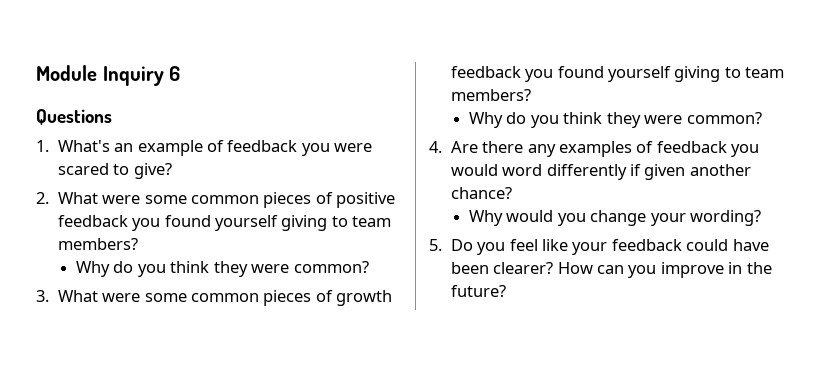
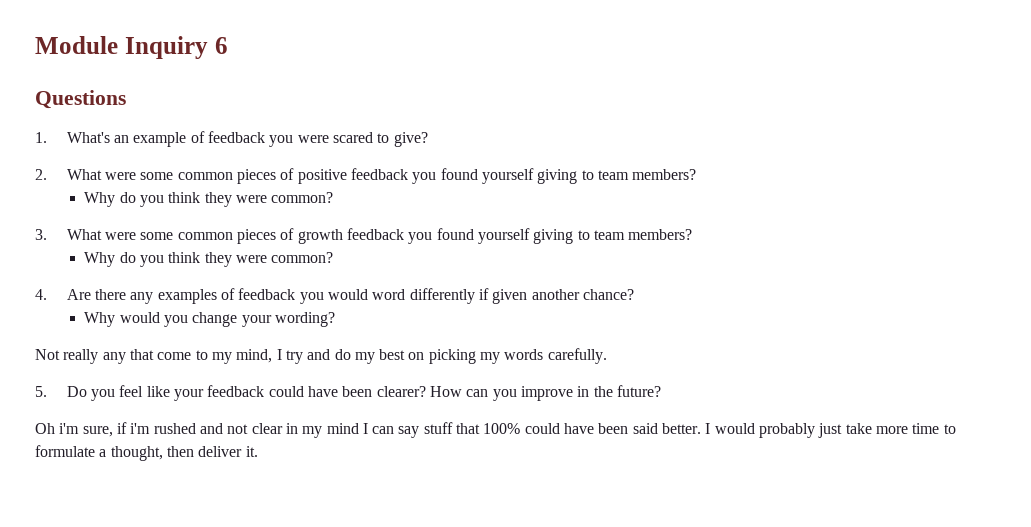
(762, 218) none -> [35,348,607,364] // Not really any that come to my mind, I try and do my best on picking my words carefully.
(506, 291) none -> [35,422,956,438] [35,445,258,461] // Oh i'm sure, if i'm rushed and not clear in my mind I can say stuff that 100% could have been said better. I would probably just take more time to formulate a thought, then deliver it.

